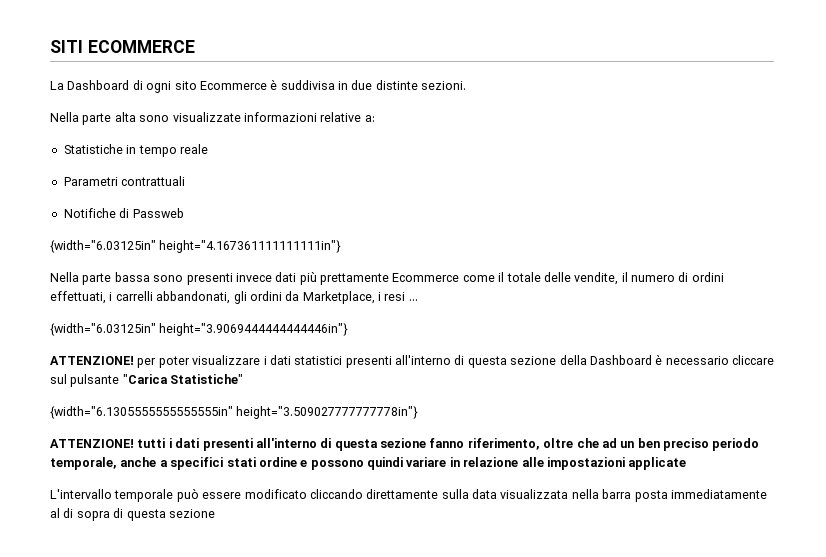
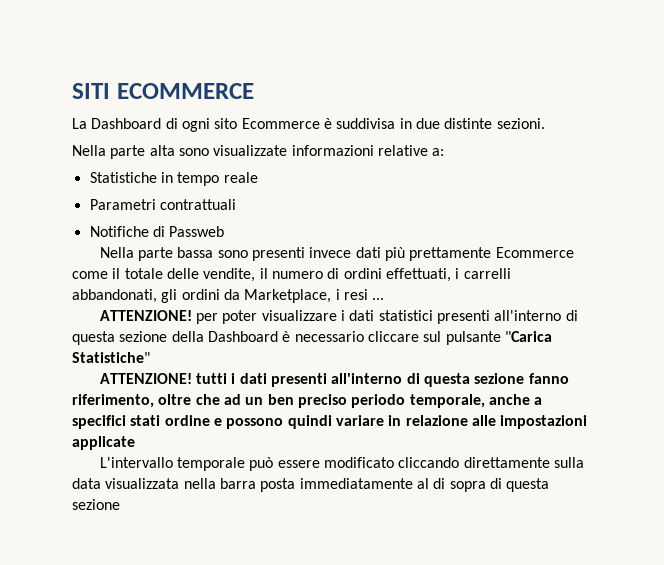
[50,240,342,253] // {width="6.03125in" height="4.167361111111111in"} -> (225, 231) none
[50,323,349,336] // {width="6.03125in" height="3.9069444444444446in"} -> (385, 299) none
[50,406,419,419] // {width="6.1305555555555555in" height="3.509027777777778in"} -> (150, 357) none

